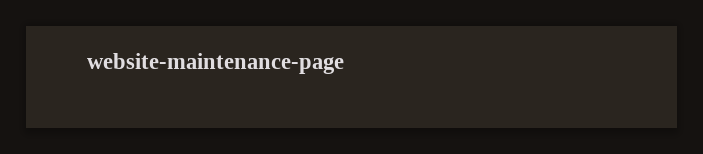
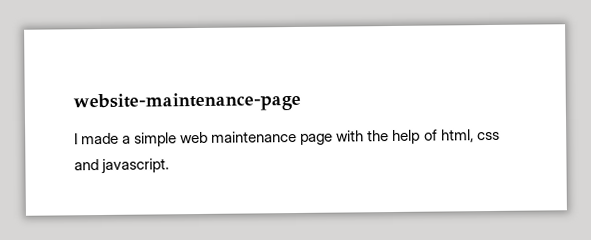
(344, 63) none -> [74,129,500,147] [74,158,170,175] // I made a simple web maintenance page with the help of html, css and javascript.

